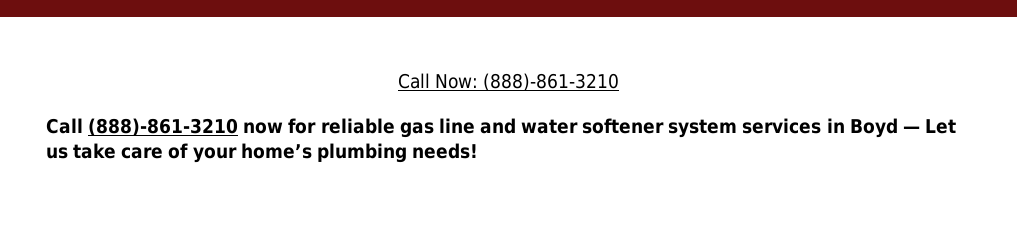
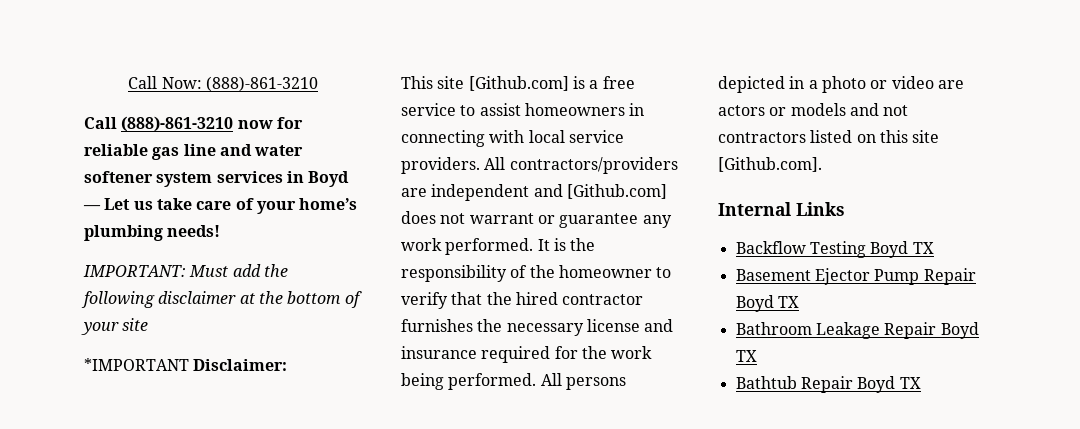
(478, 151) none -> [83,264,288,277] [81,291,362,308] [81,318,149,335] [84,358,288,371] [401,76,635,91] [401,103,645,116] [401,130,624,147] [401,157,678,174] [401,184,667,201] [401,211,672,228] [401,238,596,255] [401,265,672,282] [401,292,644,309] [401,319,674,336] [401,346,653,363] [401,373,626,390] [718,76,964,93] [718,103,909,116] [718,130,940,143] [718,157,822,172] [718,202,845,216] [735,241,934,258] [735,268,976,285] [735,295,799,312] [735,322,979,339] [735,350,757,362] [735,376,921,393] // IMPORTANT: Must add the following disclaimer at the bottom of your site // *IMPORTANT Disclaimer: // This site [Github.com] is a free service to assist homeowners in connecting with local service providers. All contractors/providers are independent and [Github.com] does not warrant or guarantee any work performed. It is the responsibility of the homeowner to verify that the hired contractor furnishes the necessary license and insurance required for the work being performed. All persons depicted in a photo or video are actors or models and not contractors listed on this site [Github.com]. // Internal Links // Backflow Testing Boyd TX // Basement Ejector Pump Repair Boyd TX // Bathroom Leakage Repair Boyd TX // Bathtub Repair Boyd TX

